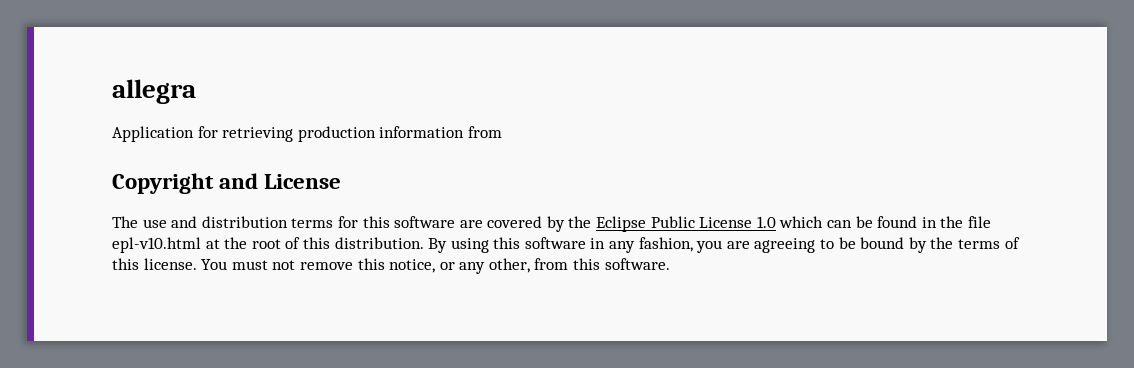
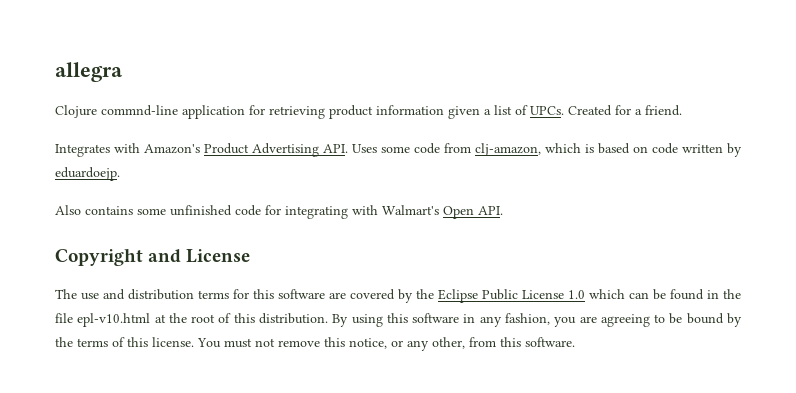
[112,126,502,142] Application for retrieving production information from -> [55,105,682,119] [55,143,742,157] [55,167,120,181] [55,205,503,219] Clojure commnd-line application for retrieving product information given a list of UPCs. Created for a friend. // Integrates with Amazon's Product Advertising API. Uses some code from clj-amazon, which is based on code written by eduardoejp. // Also contains some unfinished code for integrating with Walmart's Open API.

